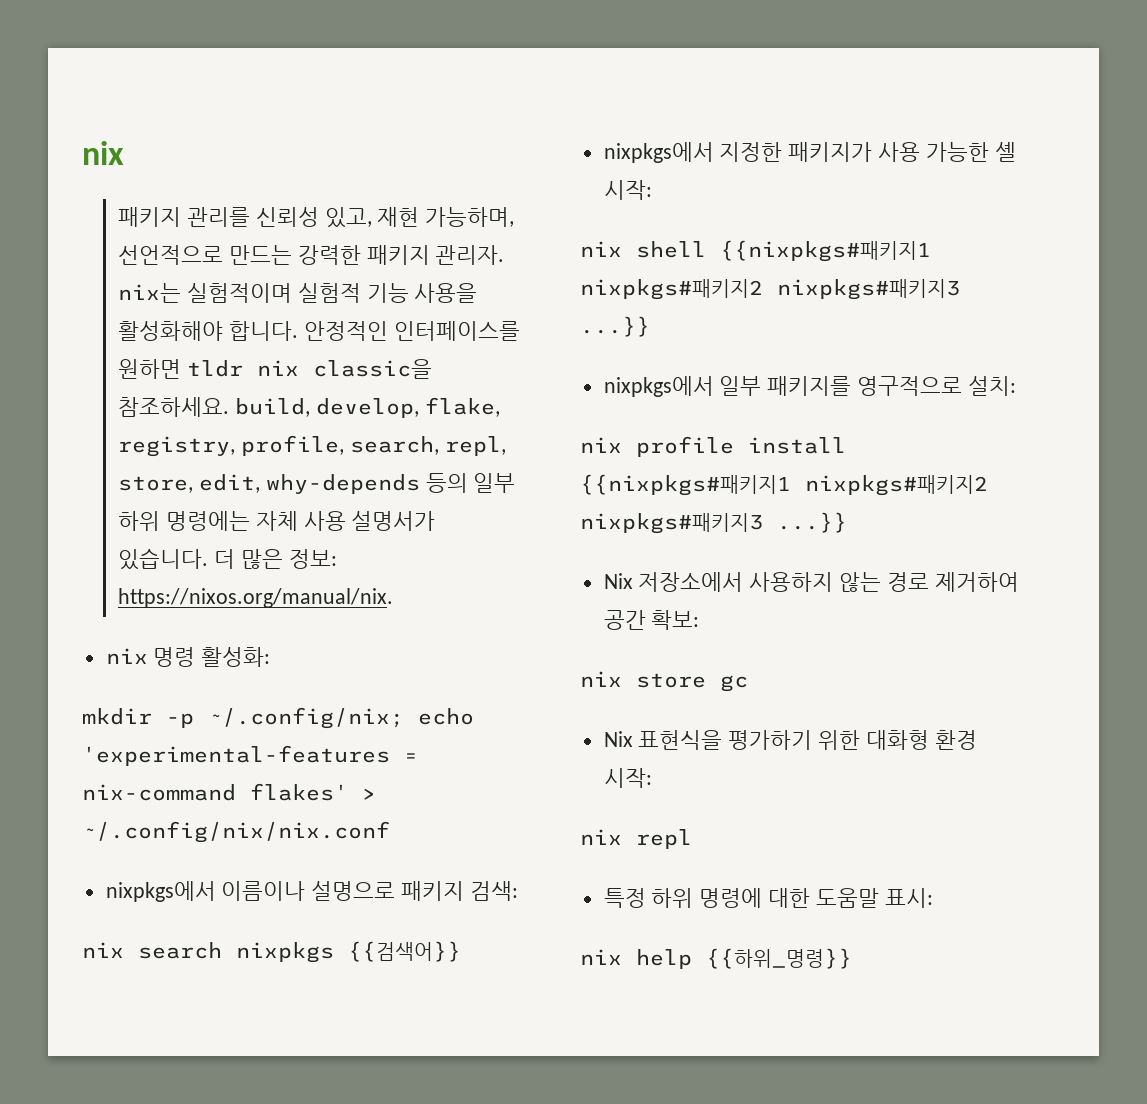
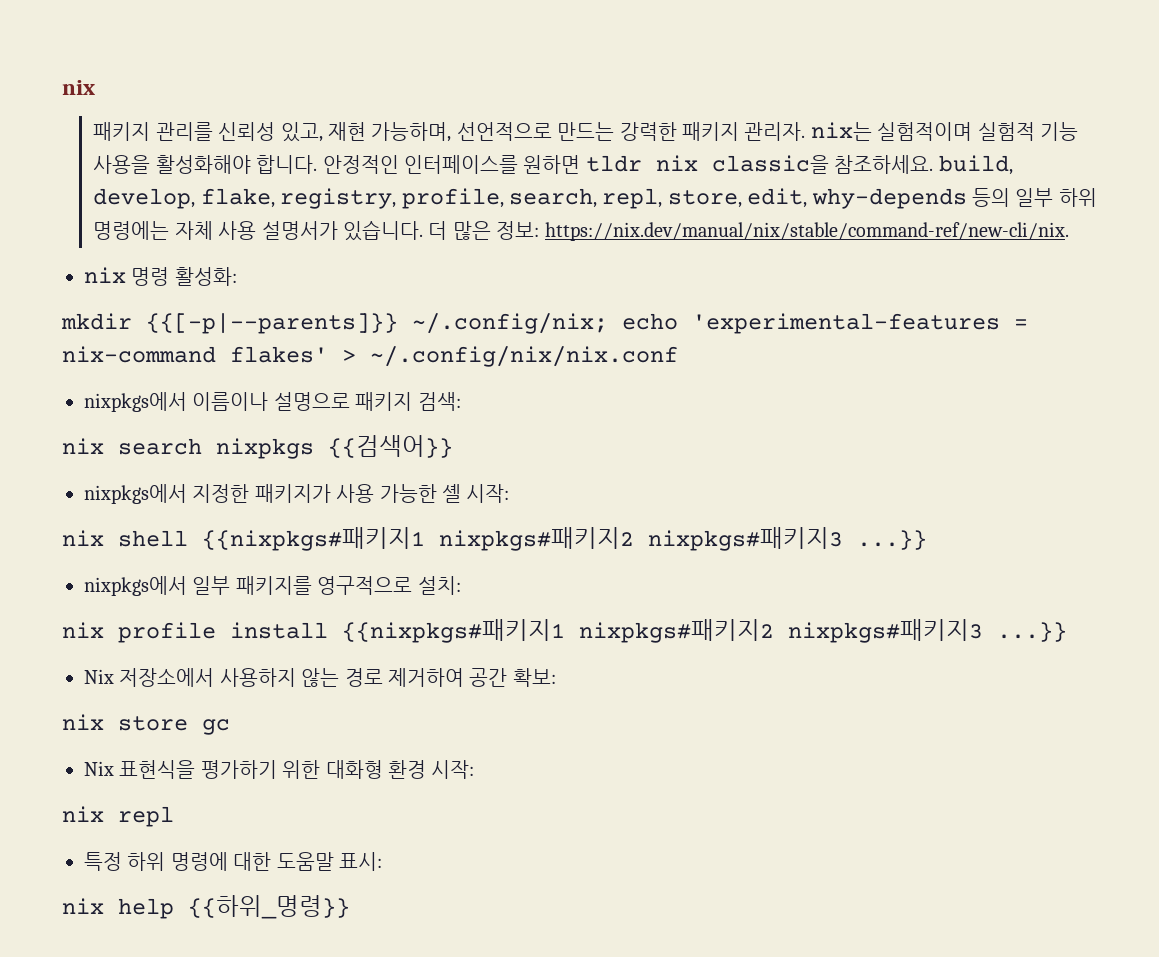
[118,588,394,608] https://nixos.org/manual/nix. -> [544,222,1069,241] https://nix.dev/manual/nix/stable/command-ref/new-cli/nix.
[166,713,194,728] -p -> [146,313,398,334] {{[-p|--parents]}}

